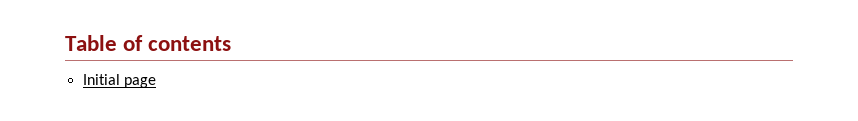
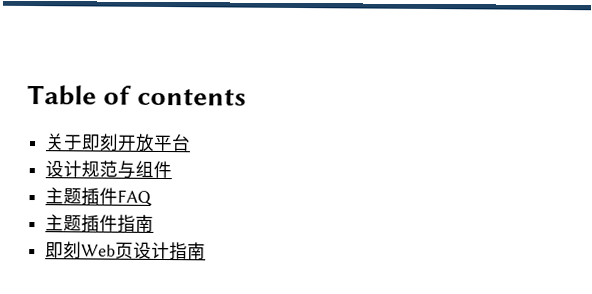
[82,74,156,88] Initial page -> [45,133,192,152] [45,160,173,179] [45,187,154,206] [45,214,155,233] [45,241,207,261] 关于即刻开放平台 // 设计规范与组件 // 主题插件FAQ // 主题插件指南 // 即刻Web页设计指南

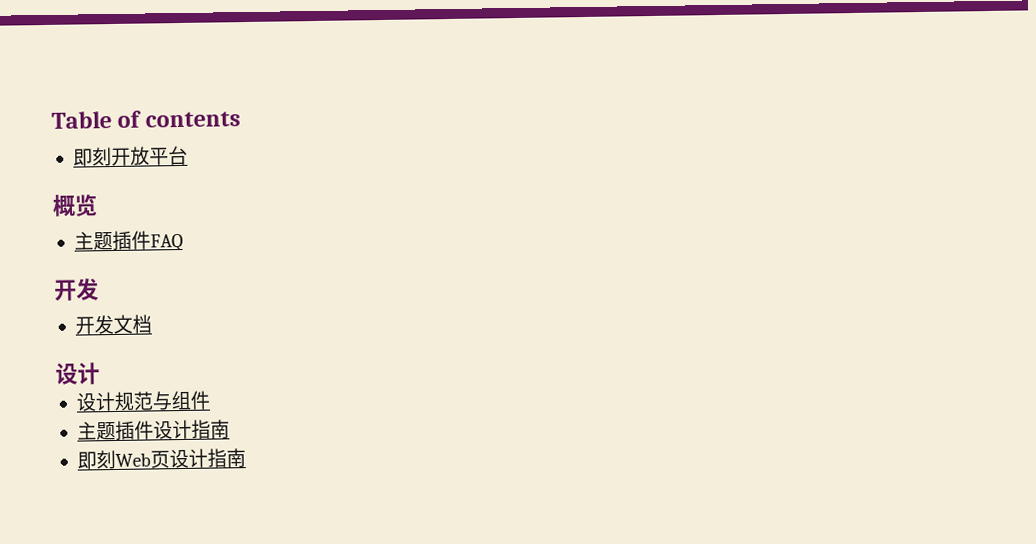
[45,133,84,151] 关于 -> (241, 119) none
(192, 143) none -> [52,194,98,217] [73,230,183,252] [54,278,99,301] [74,314,152,335] [55,362,100,385] // 概览 // 主题插件FAQ // 开发 // 开发文档 // 设计
[117,189,154,206] [45,214,119,233] FAQ // 主题插件 -> [152,419,192,440] 设计

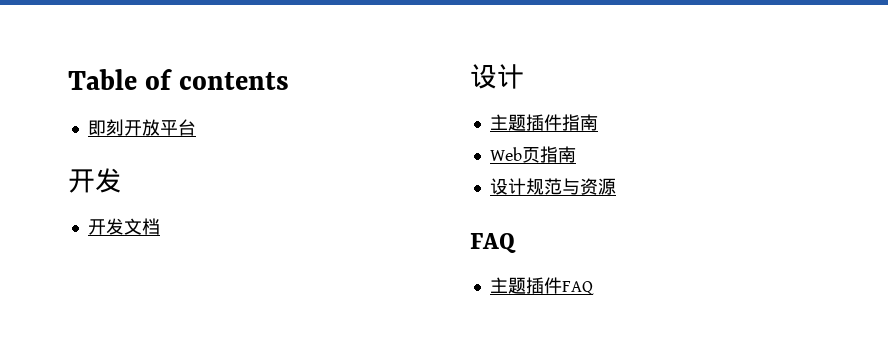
[52,194,98,217] [73,230,183,252] // 概览 // 主题插件FAQ -> (196, 127) none
(100, 373) none -> [489,114,598,131] [489,146,576,163] // 主题插件指南 // Web页指南
[170,390,211,411] [76,419,230,442] [76,448,246,470] 组件 // 主题插件设计指南 // 即刻Web页设计指南 -> [579,178,616,195] [470,233,516,253] [489,277,594,295] 资源 // FAQ // 主题插件FAQ

